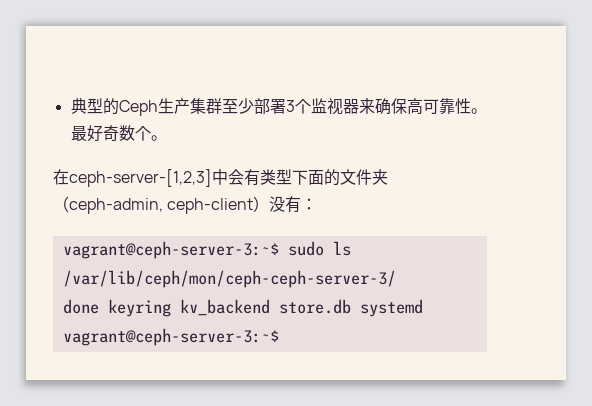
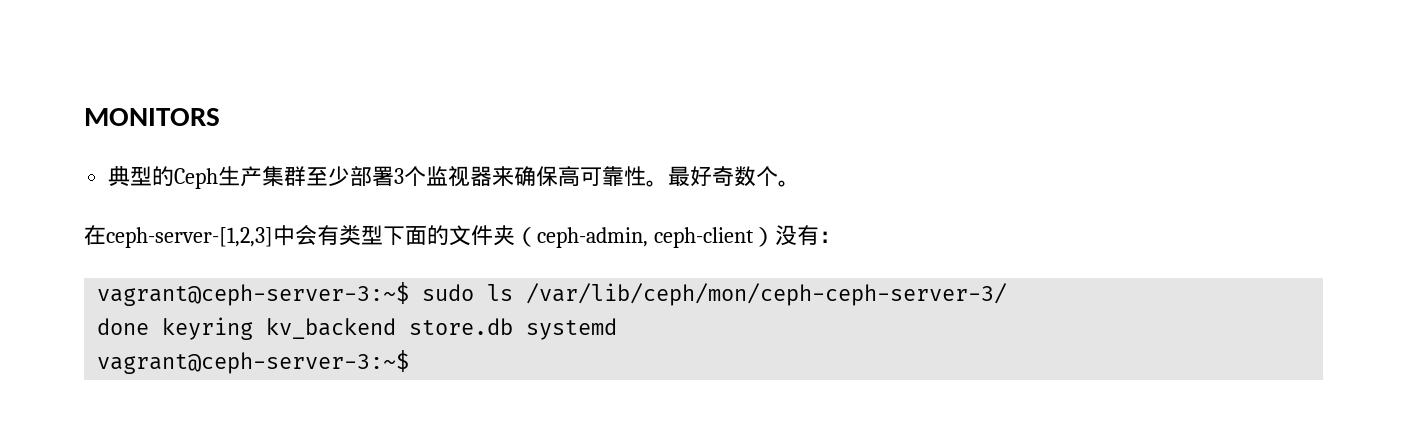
(70, 106) none -> [84,108,220,126] MONITORS //

